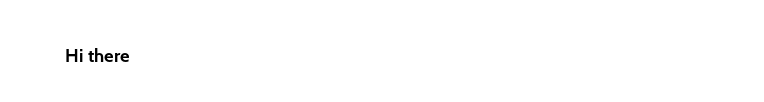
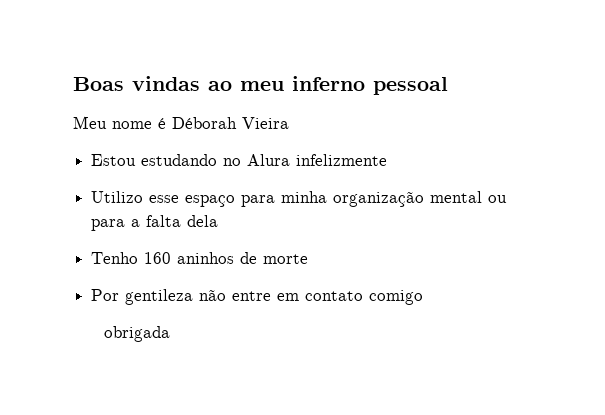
[65,48,130,62] Hi there -> [73,76,448,95] [73,116,289,129] [91,154,388,166] [91,191,508,207] [91,215,219,231] [91,252,309,264] [91,289,424,305] [103,326,170,342] Boas vindas ao meu inferno pessoal // Meu nome é Déborah Vieira // Estou estudando no Alura infelizmente // Utilizo esse espaço para minha organização mental ou para a falta dela // Tenho 160 aninhos de morte // Por gentileza não entre em contato comigo // obrigada

